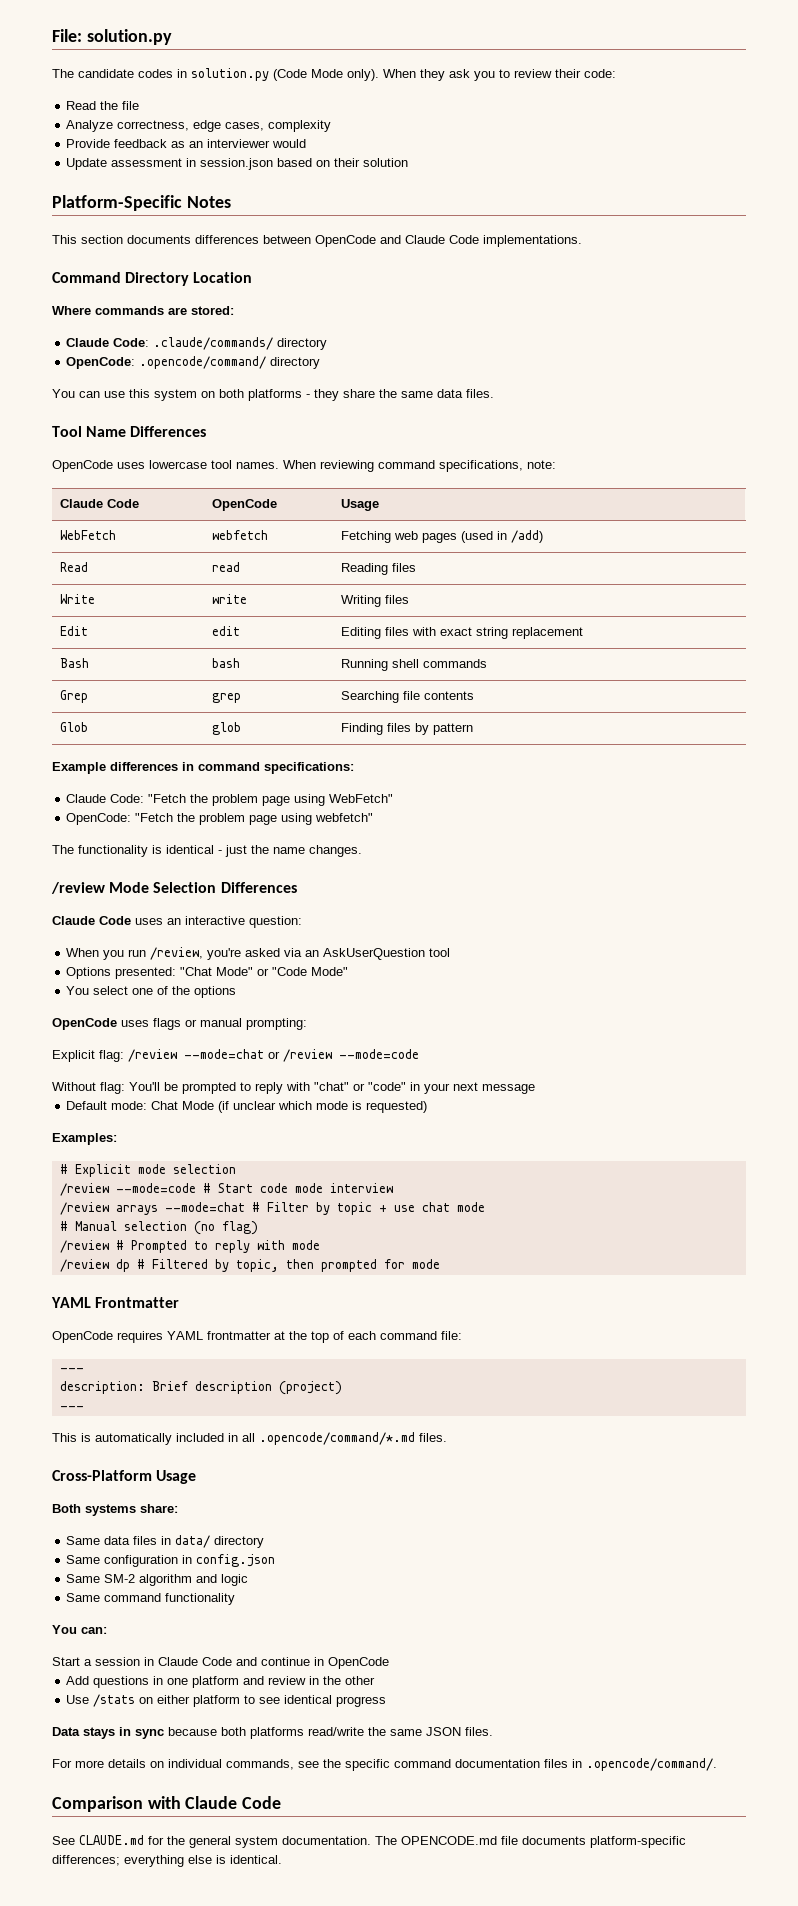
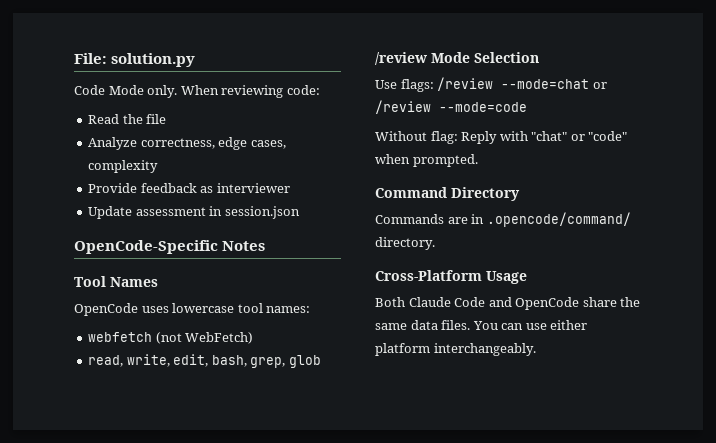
[52,68,581,81] The candidate codes in solution.py (Code Mode only). When they ask you to review their -> [74,85,284,98] Code Mode only. When reviewing
[189,141,204,148] an -> (214, 189) none
[272,139,307,148] would -> (290, 188) none
[277,158,409,167] [52,195,231,211] [52,235,582,247] [52,272,253,286] [52,306,234,315] [66,337,328,350] [66,356,321,369] [52,389,494,401] based on their solution // Platform-Specific Notes // This section documents differences between OpenCode and Claude Code implementations. // Command Directory Location // Where commands are stored: // Claude Code: .claude/commands/ directory // OpenCode: .opencode/command/ directory // You can use this system on both platforms - they share the same data files. -> [74,240,266,254] // OpenCode-Specific Notes
[86,426,207,437] Name Differences -> [110,277,158,287] Names
[236,460,556,472] [60,499,140,508] [212,499,278,511] [341,499,380,511] [60,530,117,540] [212,530,269,540] [341,530,544,543] [60,562,89,572] [212,562,241,572] [341,563,417,575] [60,594,96,604] [212,594,248,604] [341,595,410,607] [60,626,89,636] [212,626,241,636] [341,627,584,639] [60,658,90,668] [212,658,241,668] [341,659,488,671] [60,690,89,703] [212,693,242,703] [341,691,475,703] [60,722,89,732] [212,722,242,735] [341,723,474,735] [52,762,354,774] [66,794,394,806] [66,813,374,825] [52,845,362,857] [51,882,297,894] [52,916,302,928] [66,947,451,960] [66,967,349,979] [66,986,237,998] [52,1018,307,1030] [52,1050,124,1062] names. When reviewing command specifications, note: // Claude Code | OpenCode | Usage // WebFetch | webfetch | Fetching web pages (used in /add) // Read | read | Reading files // Write | write | Writing files // Edit | edit | Editing files with exact string replacement // Bash | bash | Running shell commands // Grep | grep | Searching file contents // Glob | glob | Finding files by pattern // Example differences in command specifications: // Claude Code: "Fetch the problem page using WebFetch" // OpenCode: "Fetch the problem page using webfetch" // The functionality is identical - just the name changes. // /review Mode Selection Differences // Claude Code uses an interactive question: // When you run /review, you're asked via an AskUserQuestion tool // Options presented: "Chat Mode" or "Code Mode" // You select one of the options // OpenCode uses flags or manual prompting: // Explicit flag: -> [266,306,311,313] [88,332,254,344] [88,354,321,368] [375,52,539,65] [375,79,434,92] names: // webfetch (not WebFetch) // read, write, edit, bash, grep, glob // /review Mode Selection // Use flags:
[129,1082,535,1094] [66,1101,428,1113] [52,1133,117,1145] [59,1164,236,1177] [59,1183,393,1196] [59,1202,485,1215] [59,1221,258,1235] [59,1240,320,1253] [59,1259,440,1272] [51,1297,180,1308] [52,1331,462,1343] [59,1368,84,1372] [59,1381,342,1395] [59,1406,84,1410] [52,1432,447,1445] [52,1470,197,1484] [52,1504,178,1516] [66,1535,265,1548] [66,1554,276,1567] [66,1574,249,1586] [66,1593,236,1605] [52,1625,107,1634] [52,1657,154,1666] You'll be prompted to reply with "chat" or "code" in your next message // Default mode: Chat Mode (if unclear which mode is requested) // Examples: // # Explicit mode selection // /review --mode=code # Start code mode interview // /review arrays --mode=chat # Filter by topic + use chat mode // # Manual selection (no flag) // /review # Prompted to reply with mode // /review dp # Filtered by topic, then prompted for mode // YAML Frontmatter // OpenCode requires YAML frontmatter at the top of each command file: // --- // description: Brief description (project) // --- // This is automatically included in all .opencode/command/*.md files. // Cross-Platform Usage // Both systems share: // Same data files in data/ directory // Same configuration in config.json // Same SM-2 algorithm and logic // Same command functionality // You can: // Start a session in -> [461,131,628,144] [375,154,478,167] [375,187,520,201] [375,212,631,227] [375,237,435,250] [375,270,527,284] [375,297,405,307] Reply with "chat" or "code" when prompted. // Command Directory // Commands are in .opencode/command/ directory. // Cross-Platform Usage // Both
[261,1657,389,1669] [66,1676,376,1688] [66,1694,387,1707] [52,1727,493,1739] [52,1758,717,1771] [52,1796,282,1812] [52,1835,686,1848] [52,1855,282,1867] continue in OpenCode // Add questions in one platform and review in the other // Use /stats on either platform to see identical progress // Data stays in sync because both platforms read/write the same JSON files. // For more details on individual commands, see the specific command documentation files in .opencode/command/. // Comparison with Claude Code // See CLAUDE.md for the general system documentation. The OPENCODE.md file documents platform-specific differences; everything else is identical. -> [515,297,641,310] [375,320,588,330] [375,343,536,356] OpenCode share the same data files. You can use either platform interchangeably.

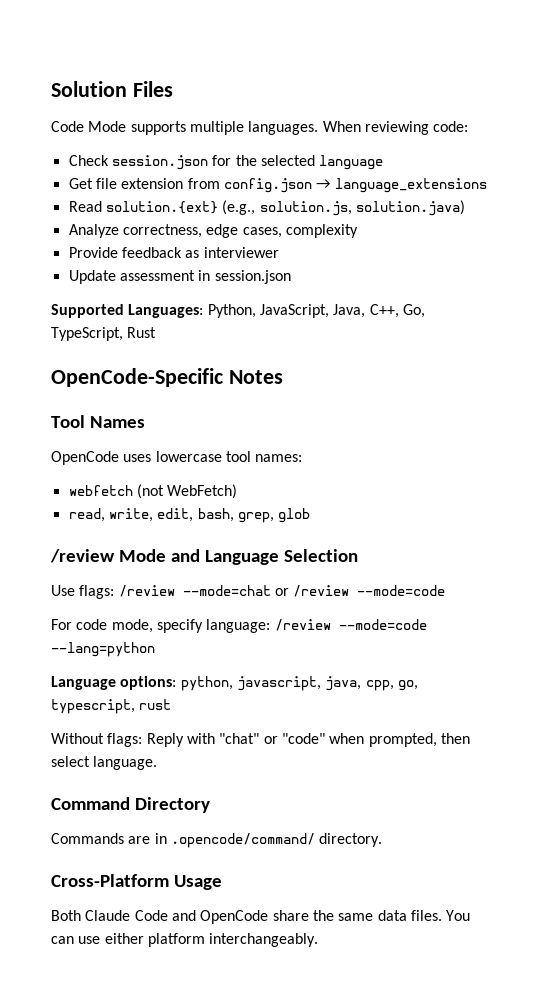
[74,53,196,67] File: solution.py -> [51,81,173,97] Solution Files
[147,85,178,98] only. -> [130,121,319,135] supports multiple languages.
[88,114,167,124] Read the file -> [68,155,384,170] [68,178,487,193] [68,200,465,216] Check session.json for the selected language // Get file extension from config.json → language_extensions // Read solution.{ext} (e.g., solution.js, solution.java)
(300, 212) none -> [51,304,425,318] [51,327,157,341] // Supported Languages: Python, JavaScript, Java, C++, Go, TypeScript, Rust
(470, 57) none -> [170,549,279,565] and Language
(527, 107) none -> [51,619,427,633] [51,642,155,657] [51,676,418,691] [51,699,172,714] // For code mode, specify language: /review --mode=code --lang=python // Language options: python, javascript, java, cpp, go, typescript, rust
[430,131,458,144] flag: -> [107,733,143,747] flags:
[412,154,478,167] prompted. -> [368,733,470,747] [51,756,158,770] prompted, then select language.

